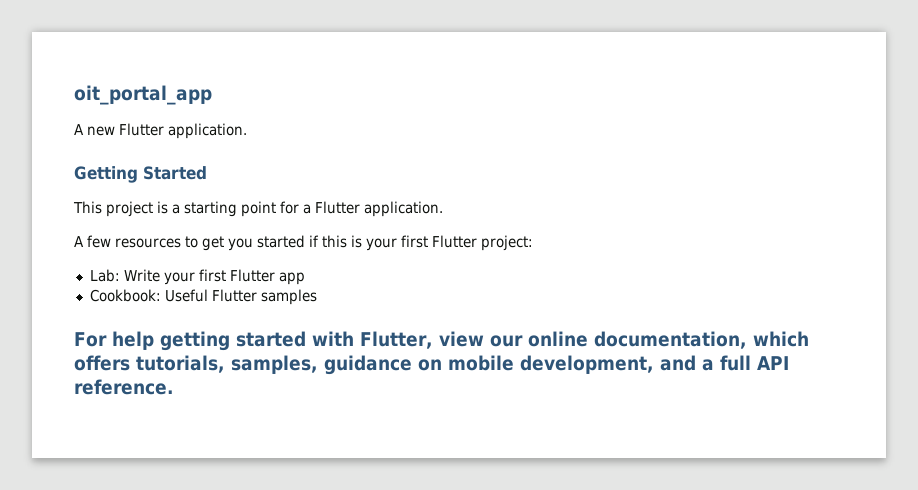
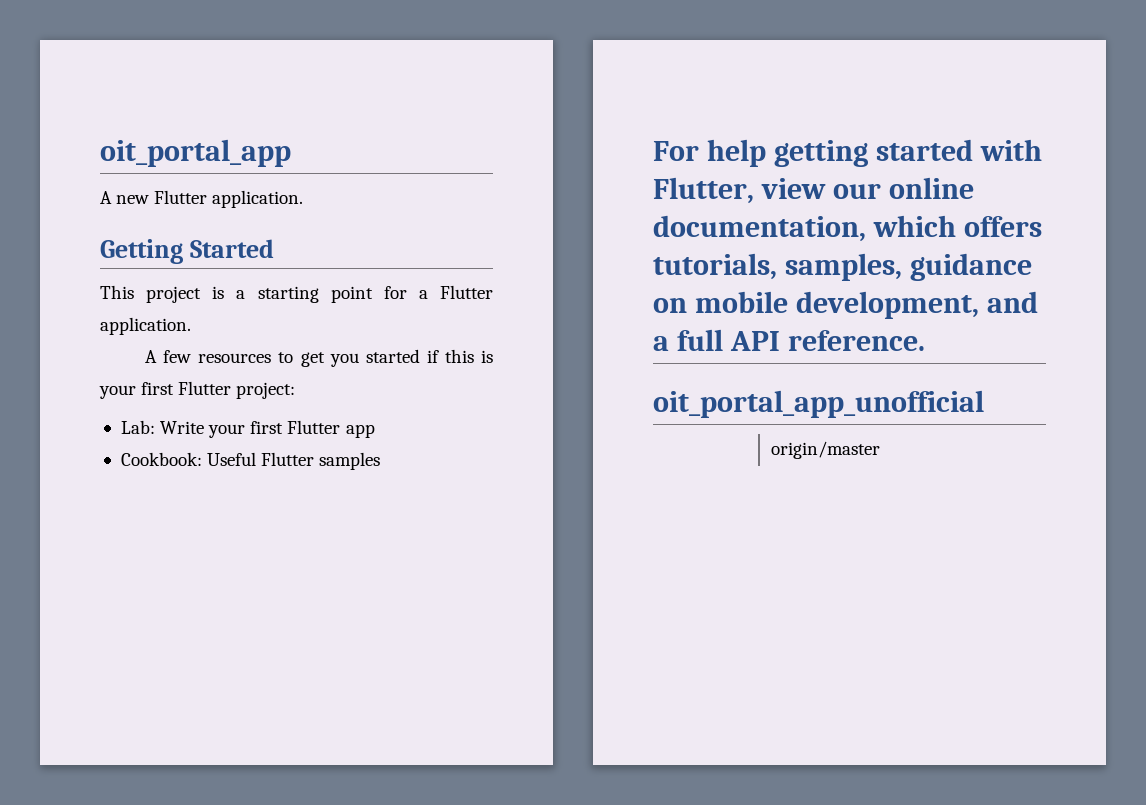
(174, 387) none -> [653,390,984,418] [770,441,880,459] // oit_portal_app_unofficial // origin/master

